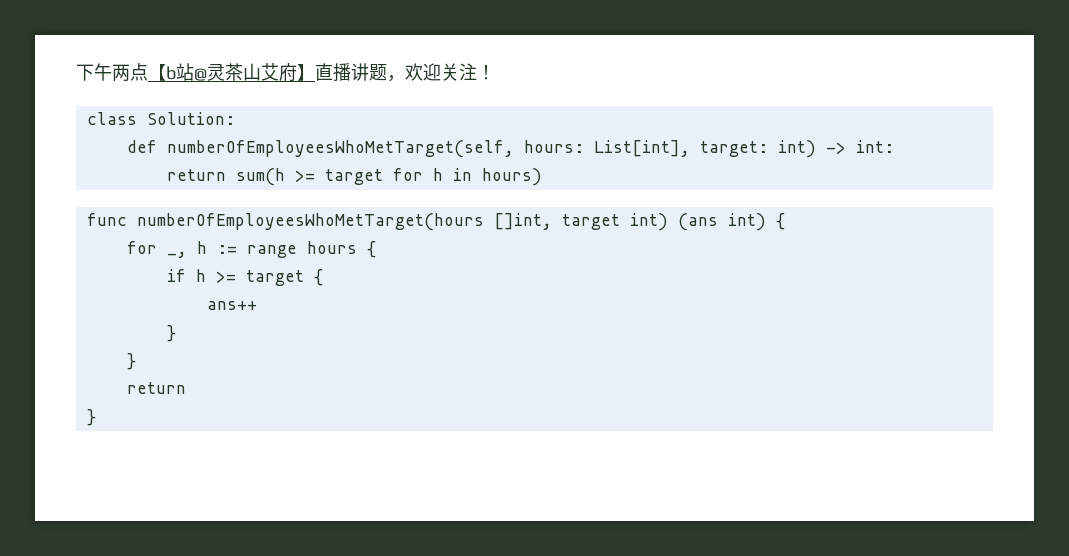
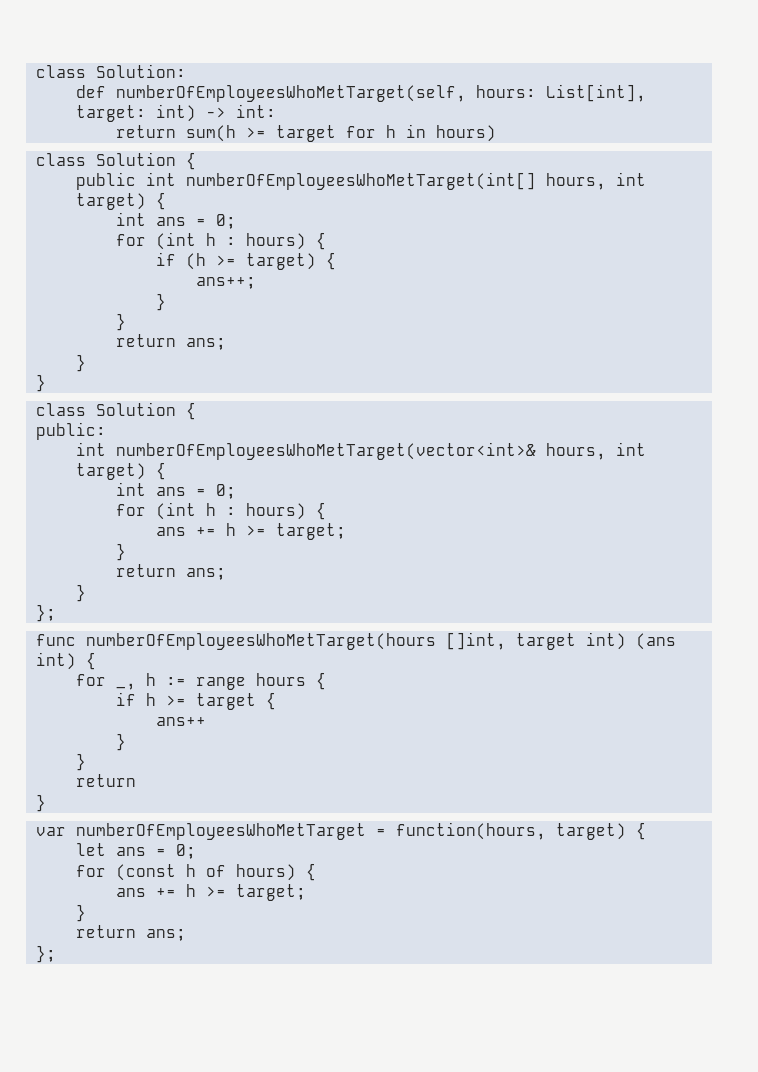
[76,63,495,82] 下午两点【b站@灵茶山艾府】直播讲题，欢迎关注！ // -> (35, 71) none
(542, 177) none -> [35,152,196,170] [75,172,646,190] [75,192,166,210] [115,212,236,229] [115,232,326,250] [155,252,336,270] [195,277,256,289] [155,293,166,311] [115,313,126,331] [115,334,226,350] [75,354,86,372] [35,374,46,392] [35,402,196,420] [35,422,106,440] [75,442,646,460] [75,462,166,480] [115,482,236,499] [115,502,326,520] [155,523,346,540] [115,543,126,561] [115,564,226,580] [75,584,86,602] [35,604,56,622] // class Solution { // public int numberOfEmployeesWhoMetTarget(int[] hours, int target) { // int ans = 0; // for (int h : hours) { // if (h >= target) { // ans++; // } // } // return ans; // } // } // class Solution { // public: // int numberOfEmployeesWhoMetTarget(vector<int>& hours, int target) { // int ans = 0; // for (int h : hours) { // ans += h >= target; // } // return ans; // } // };
(96, 417) none -> [35,822,646,840] [75,843,196,859] [75,863,316,881] [115,884,306,901] [75,904,86,922] [75,925,186,941] [35,945,56,963] // var numberOfEmployeesWhoMetTarget = function(hours, target) { // let ans = 0; // for (const h of hours) { // ans += h >= target; // } // return ans; // };

